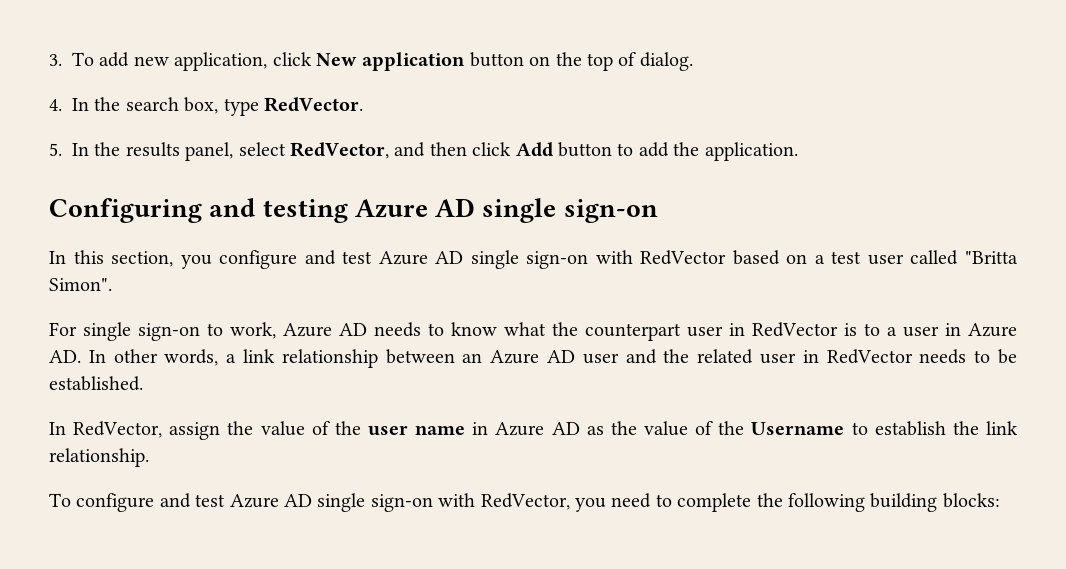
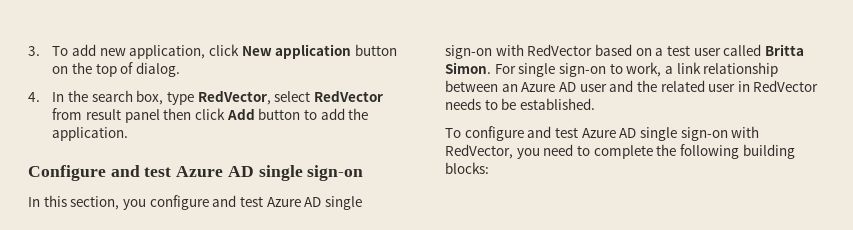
[264,97,363,112] [49,142,426,161] RedVector. // 5. In the results panel, select RedVector, and -> [197,90,383,105] [52,108,160,123] RedVector, select RedVector from result panel
[49,198,348,223] Configuring and testing -> [28,165,172,181] Configure and test
[964,251,1018,264] [49,278,112,291] "Britta Simon". // -> [764,44,804,56] [445,62,491,74] Britta Simon.
[283,322,1017,341] [49,349,219,366] Azure AD needs to know what the counterpart user in RedVector is to a user in Azure AD. In other words, -> (662, 69) none
[49,421,1018,440] [49,448,149,467] // In RedVector, assign the value of the user name in Azure AD as the value of the Username to establish the link relationship. -> (595, 104) none

